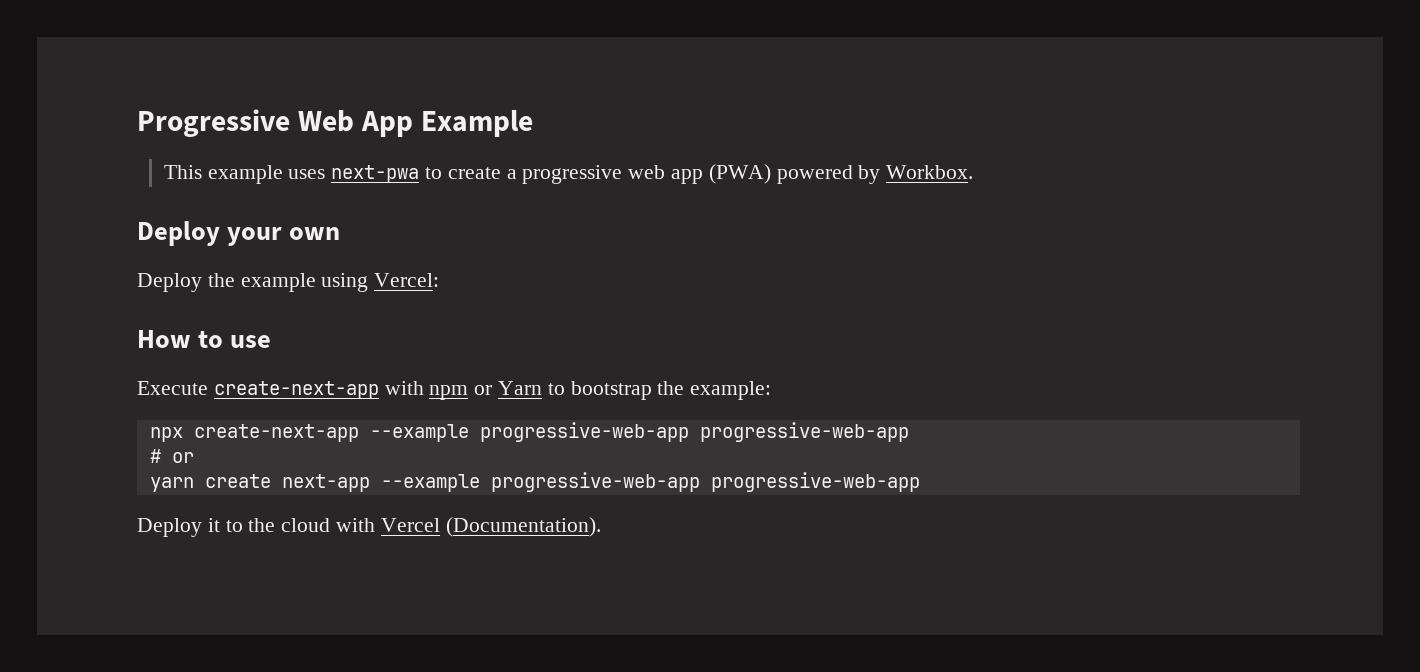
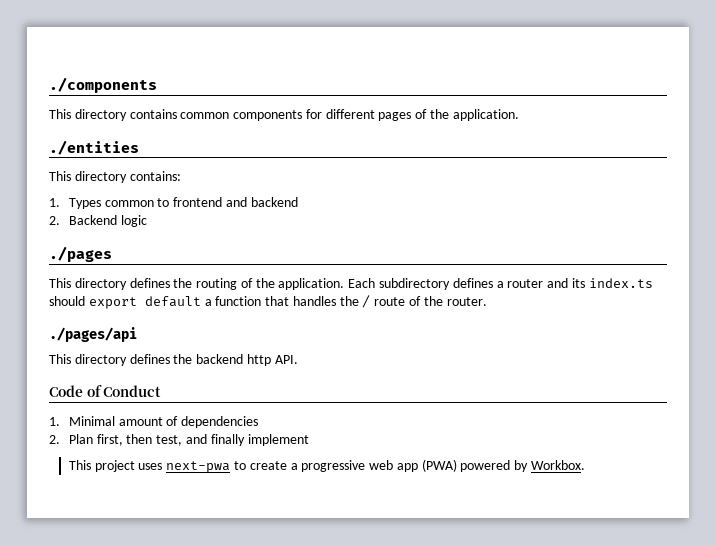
[137,109,533,137] [163,165,283,184] Progressive Web App Example // This example -> [49,77,157,93] [49,109,519,121] [49,140,139,155] [49,171,181,183] [49,197,298,209] [49,215,147,227] [49,246,112,262] [49,278,653,290] [49,295,487,309] [49,327,137,342] [49,354,298,366] [49,385,162,397] [49,416,259,428] [49,434,309,446] [68,460,135,472] ./components // This directory contains common components for different pages of the application. // ./entities // This directory contains: // 1. Types common to frontend and backend // 2. Backend logic // ./pages // This directory defines the routing of the application. Each subdirectory defines a router and its index.ts should export default a function that handles the / route of the router. // ./pages/api // This directory defines the backend http API. // Code of Conduct // 1. Minimal amount of dependencies // 2. Plan first, then test, and finally implement // This project
[137,221,341,246] [137,273,440,292] [137,330,272,348] [137,381,772,400] [149,422,909,442] [149,449,194,463] [149,472,920,492] [137,517,601,537] // Deploy your own // Deploy the example using Vercel: // How to use // Execute create-next-app with npm or Yarn to bootstrap the example: // npx create-next-app --example progressive-web-app progressive-web-app // # or // yarn create next-app --example progressive-web-app progressive-web-app // Deploy it to the cloud with Vercel (Documentation). -> (586, 465) none

